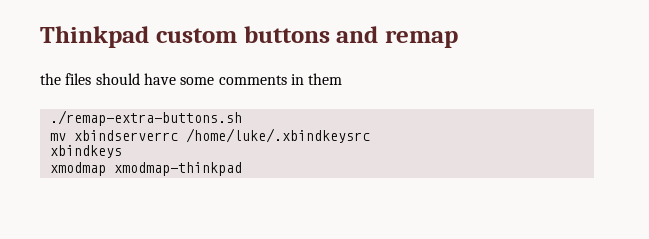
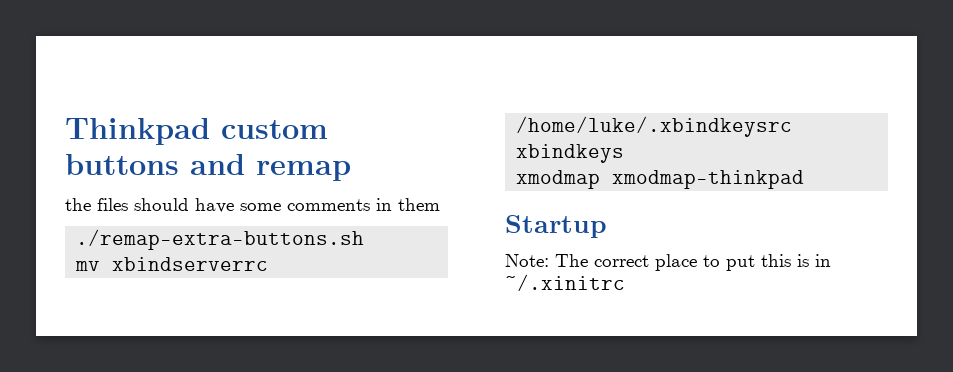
(242, 169) none -> [505,215,607,238] [505,254,831,271] [505,274,625,291] // Startup // Note: The correct place to put this is in ~/.xinitrc

